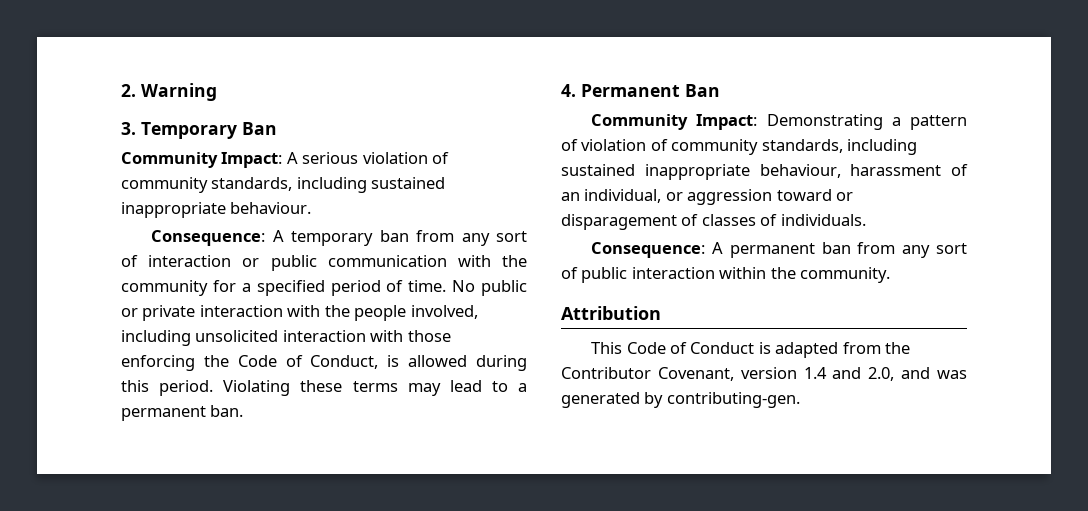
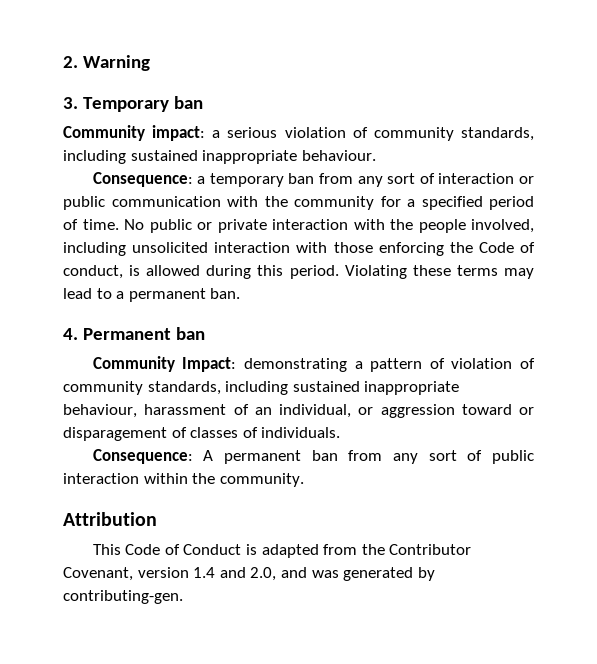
[242,122,277,135] [121,152,298,168] Ban // Community Impact: A -> [173,96,203,109] [63,125,221,141] ban // Community impact: a
[272,230,284,242] A -> [197,176,206,184] a
[310,355,379,369] Conduct, -> [63,265,123,279] conduct,
[685,84,720,97] [591,114,883,130] Ban // Community Impact: Demonstrating -> [175,327,205,340] [92,356,347,372] ban // Community Impact: demonstrating

